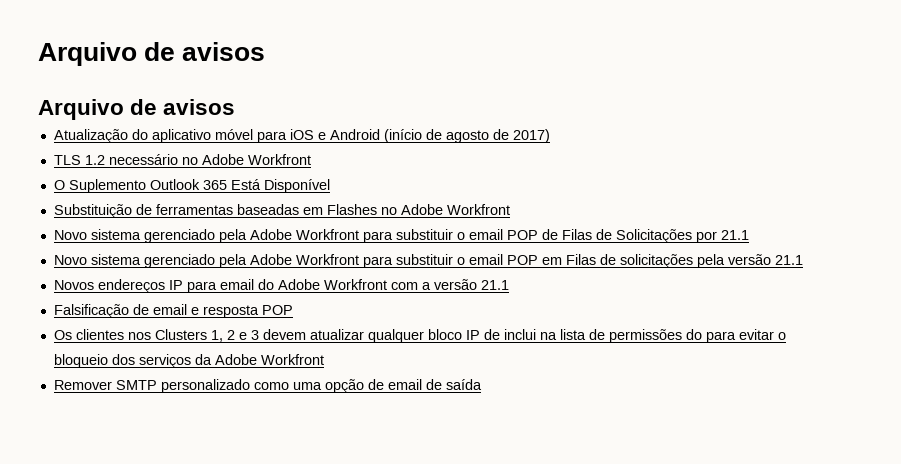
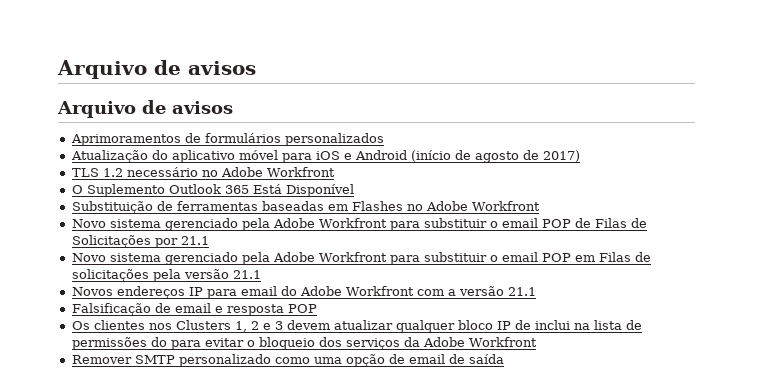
(236, 107) none -> [70,133,384,146] // Aprimoramentos de formulários personalizados

